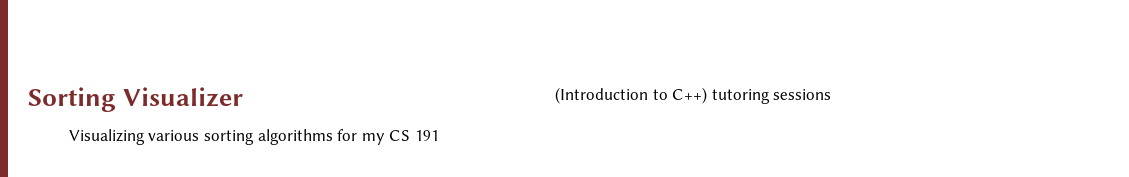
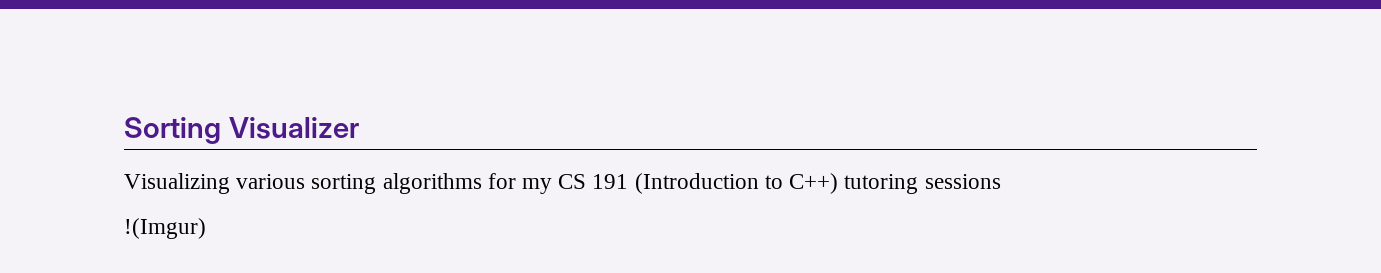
(832, 94) none -> [124,218,206,239] // !(Imgur)

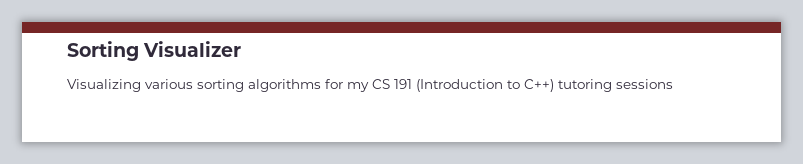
[124,218,206,239] // !(Imgur) -> (673, 84) none

